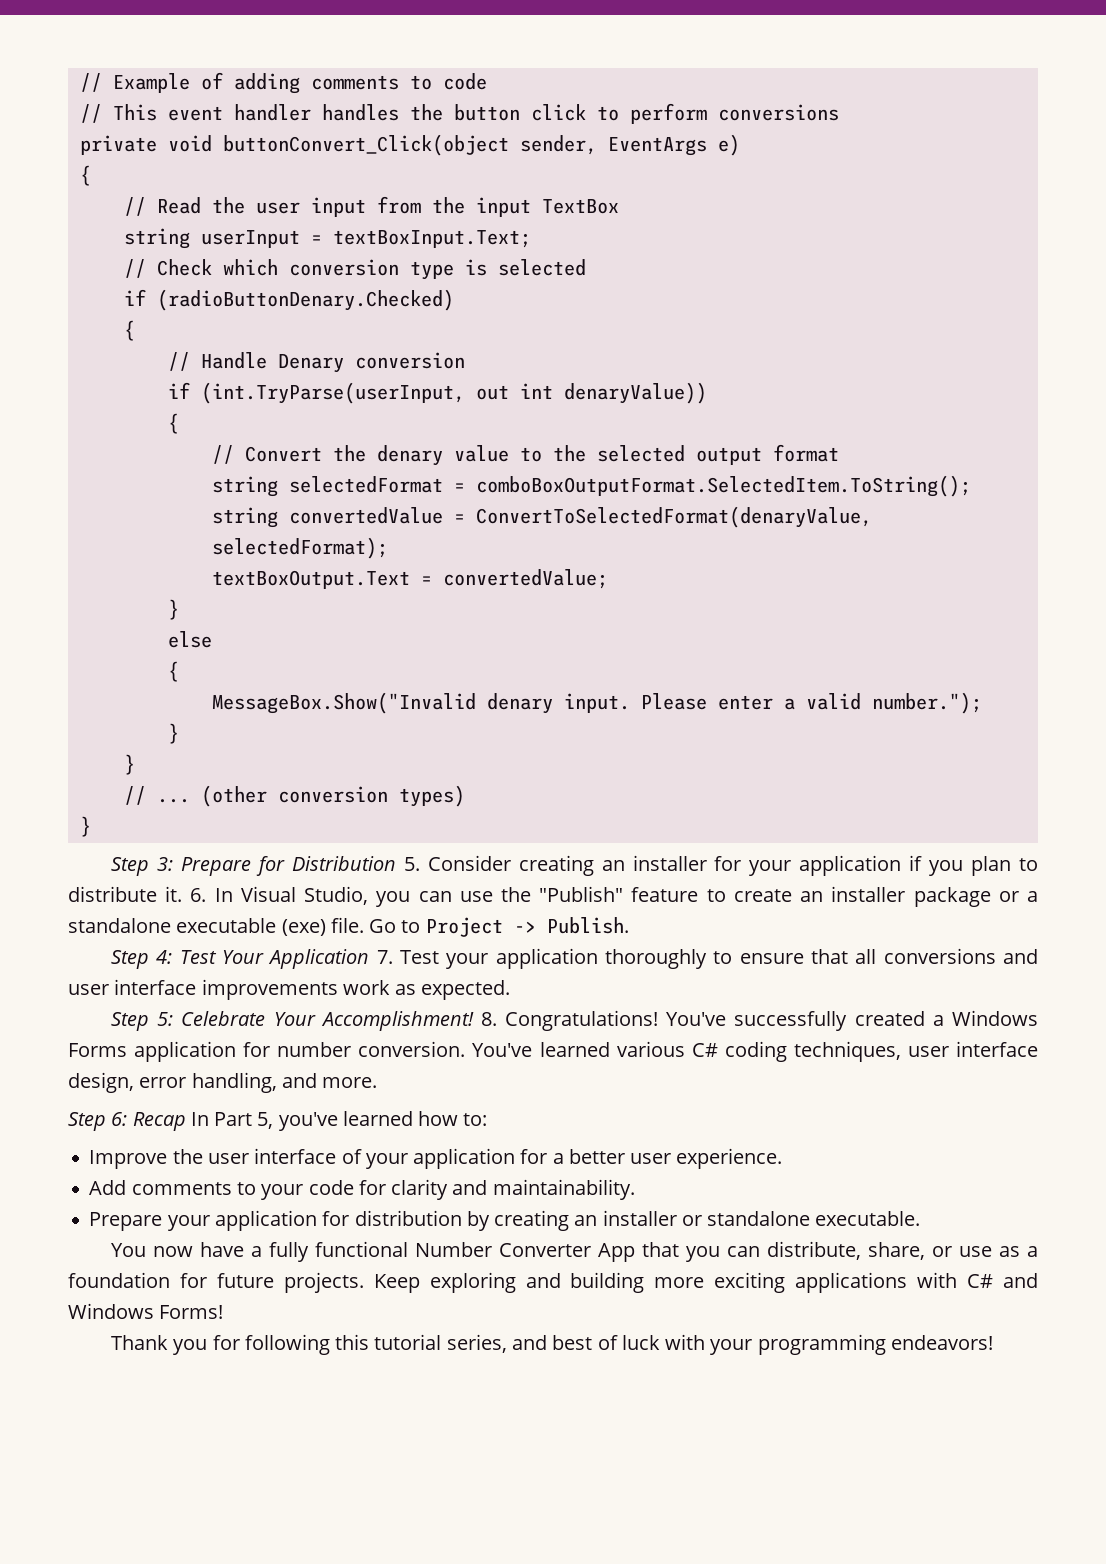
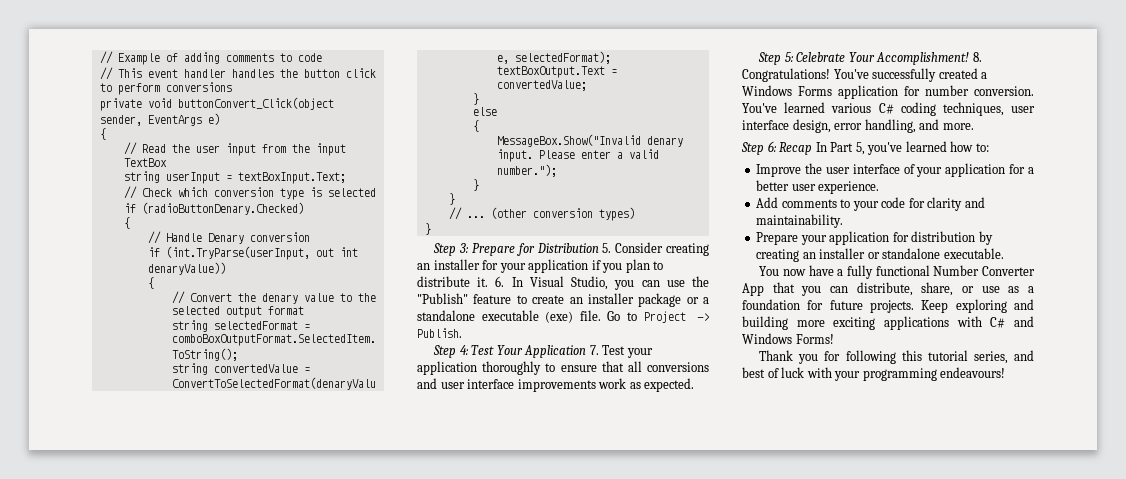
[890,1335,993,1350] endeavors! -> [940,367,1006,378] endeavours!

